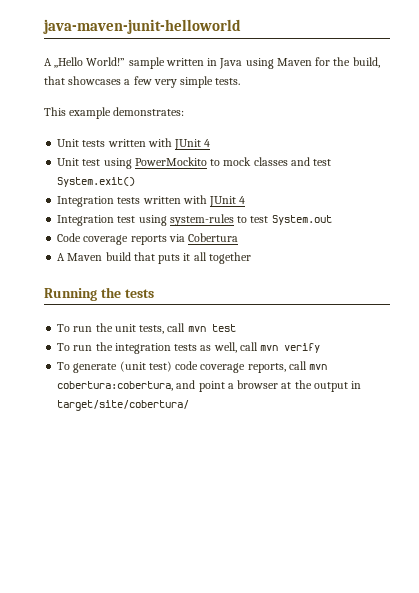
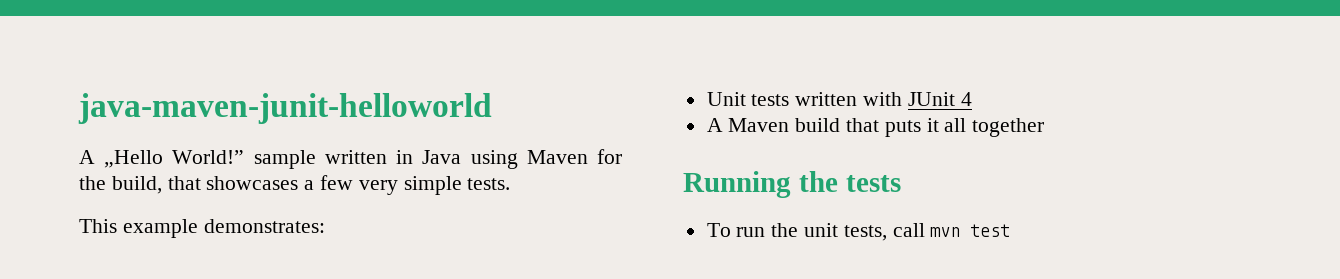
[57,157,332,169] [57,177,136,187] [57,195,246,207] [57,214,332,226] [57,233,239,245] // Unit test using PowerMockito to mock classes and test System.exit() // Integration tests written with JUnit 4 // Integration test using system-rules to test System.out // Code coverage reports via Cobertura -> (972, 99) none
[57,342,321,354] [57,361,328,373] [57,380,362,392] [57,400,190,411] // To run the integration tests as well, call mvn verify // To generate (unit test) code coverage reports, call mvn cobertura:cobertura, and point a browser at the output in target/site/cobertura/ -> (1011, 230) none

